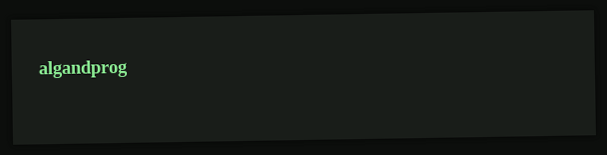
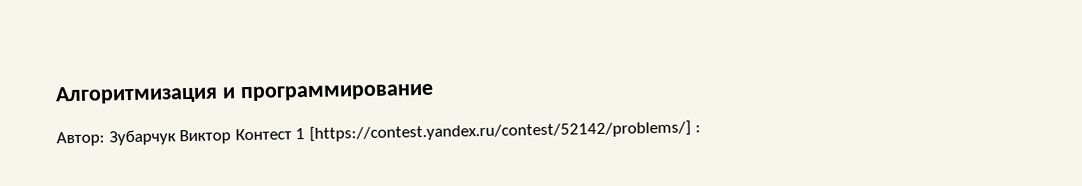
[38,59,128,79] algandprog -> [55,83,434,105] [56,120,701,147] Алгоритмизация и программирование // Автор: Зубарчук Виктор Контест 1 [https://contest.yandex.ru/contest/52142/problems/] :

